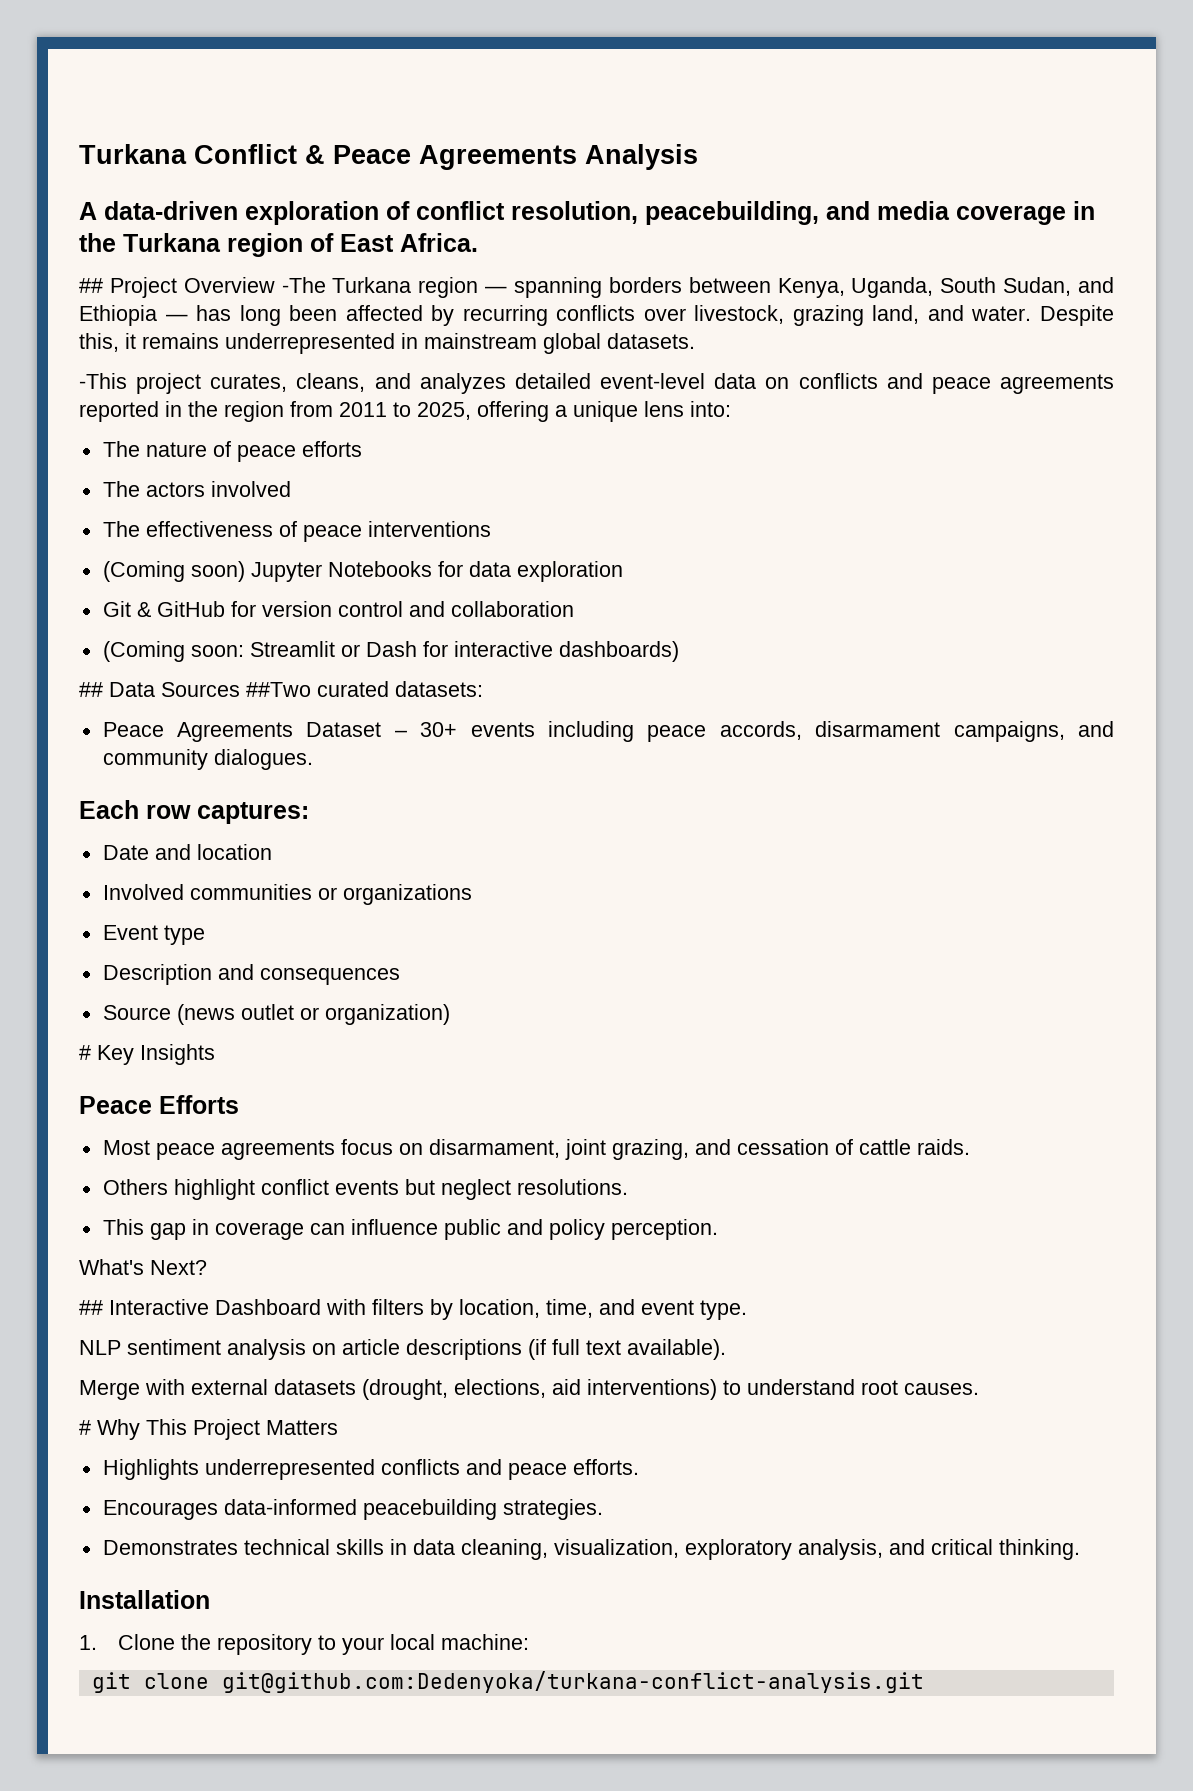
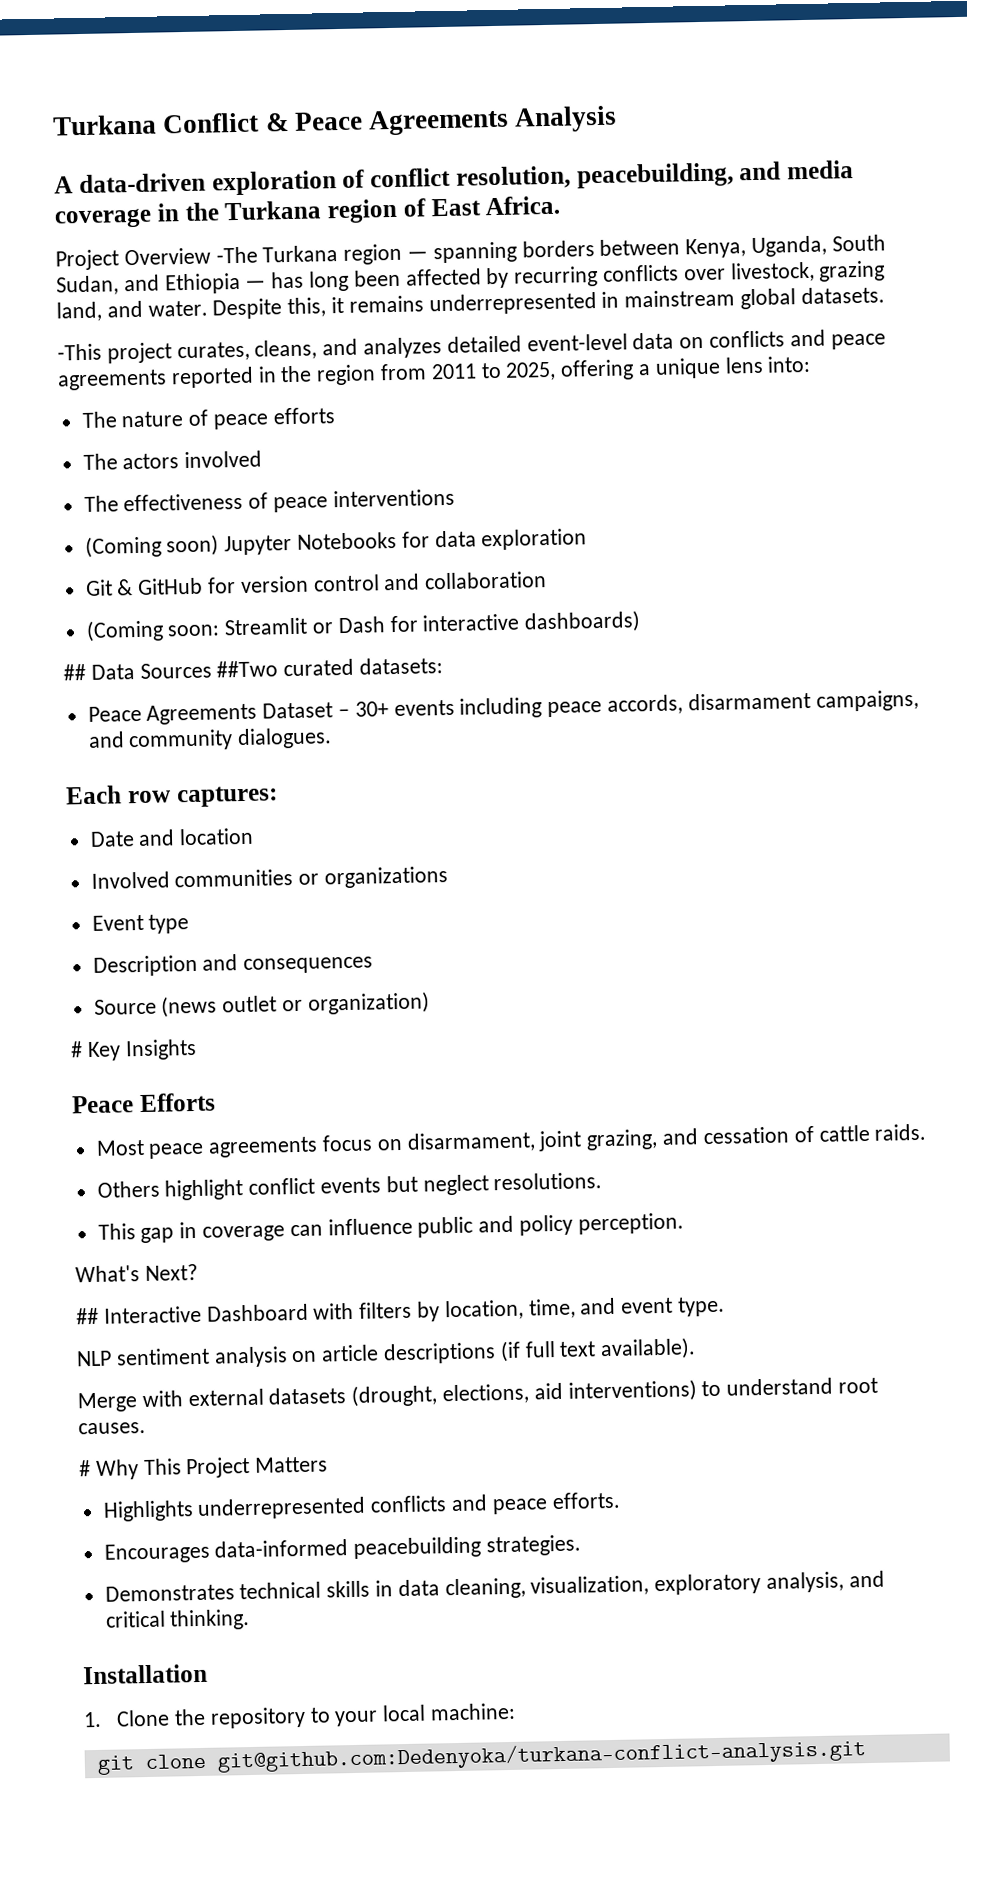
[79,278,103,293] ## -> (561, 205) none

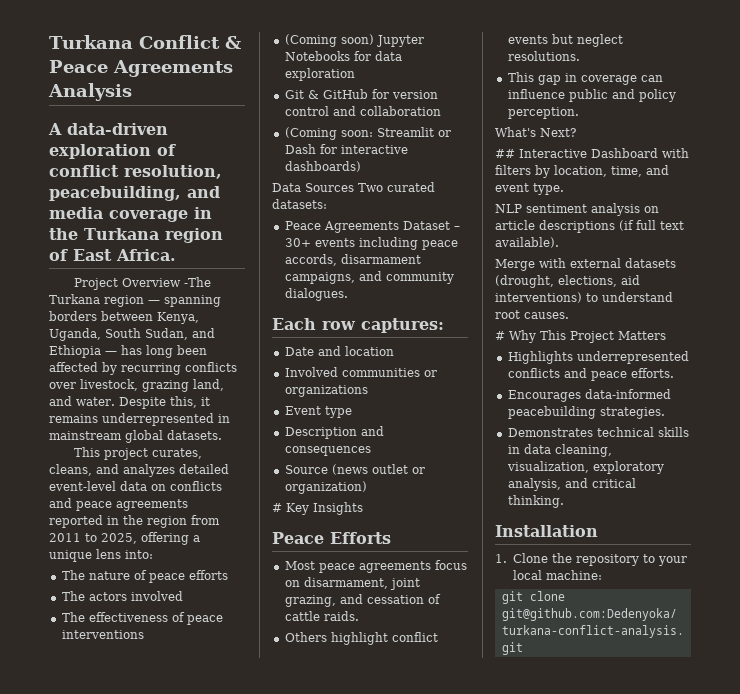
[57,343,102,361] -This -> [73,447,100,457] This
[63,664,86,681] ## -> (361, 166) none
[216,660,279,678] ##Two -> [358,183,383,192] Two

